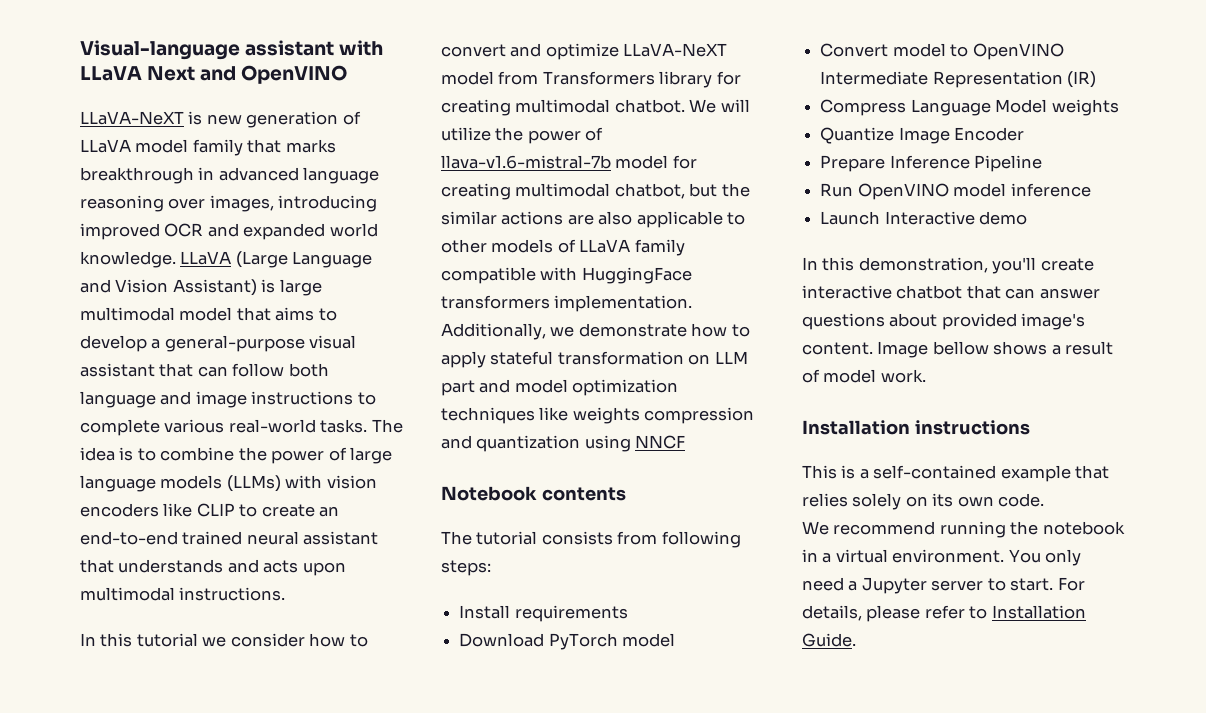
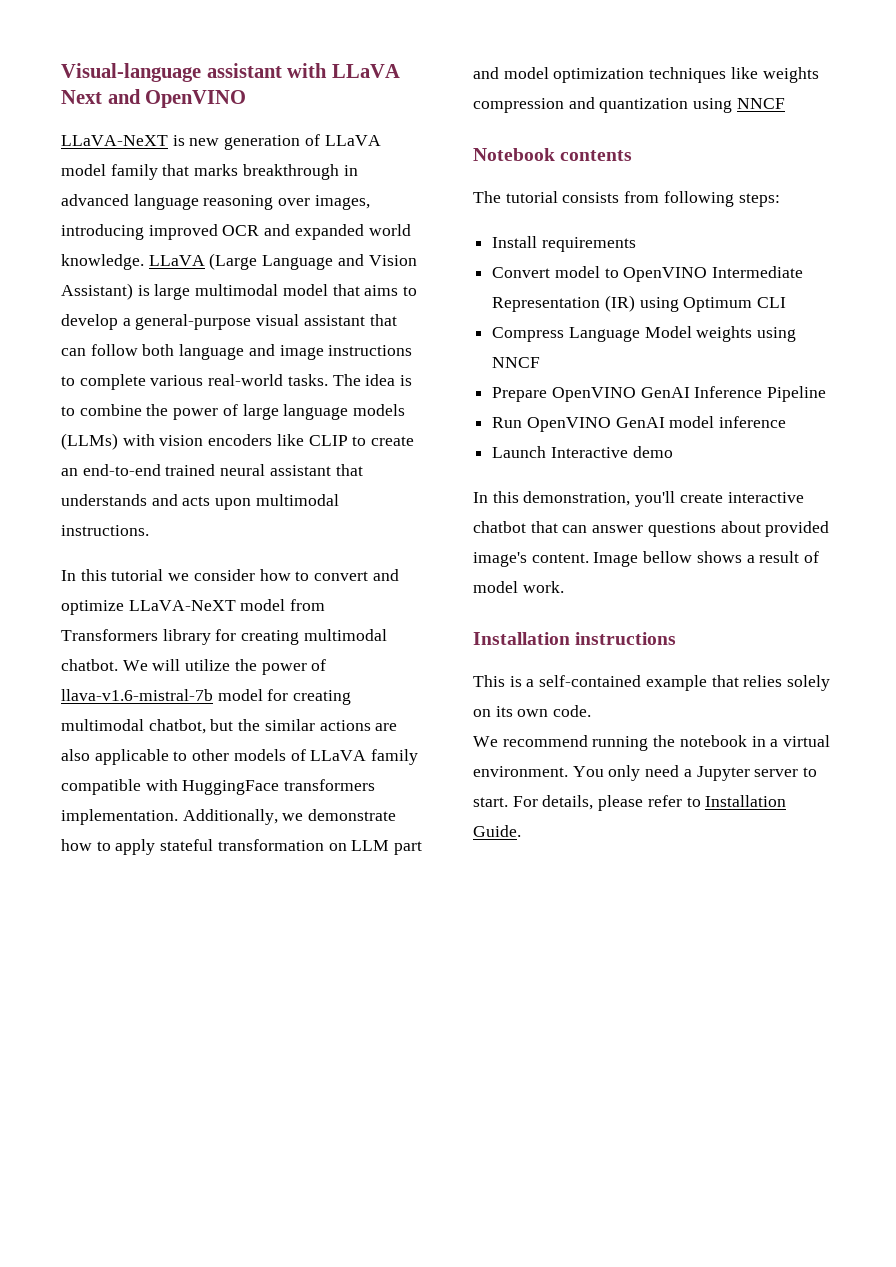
[459,633,676,650] // Download PyTorch model -> (636, 244) none
(1097, 79) none -> [639,297,787,312] using Optimum CLI
[820,127,1025,144] // Quantize Image Encoder -> [757,327,797,342] [492,357,541,368] using NNCF
(886, 163) none -> [551,387,690,402] OpenVINO GenAI
(949, 191) none -> [615,417,665,428] GenAI

